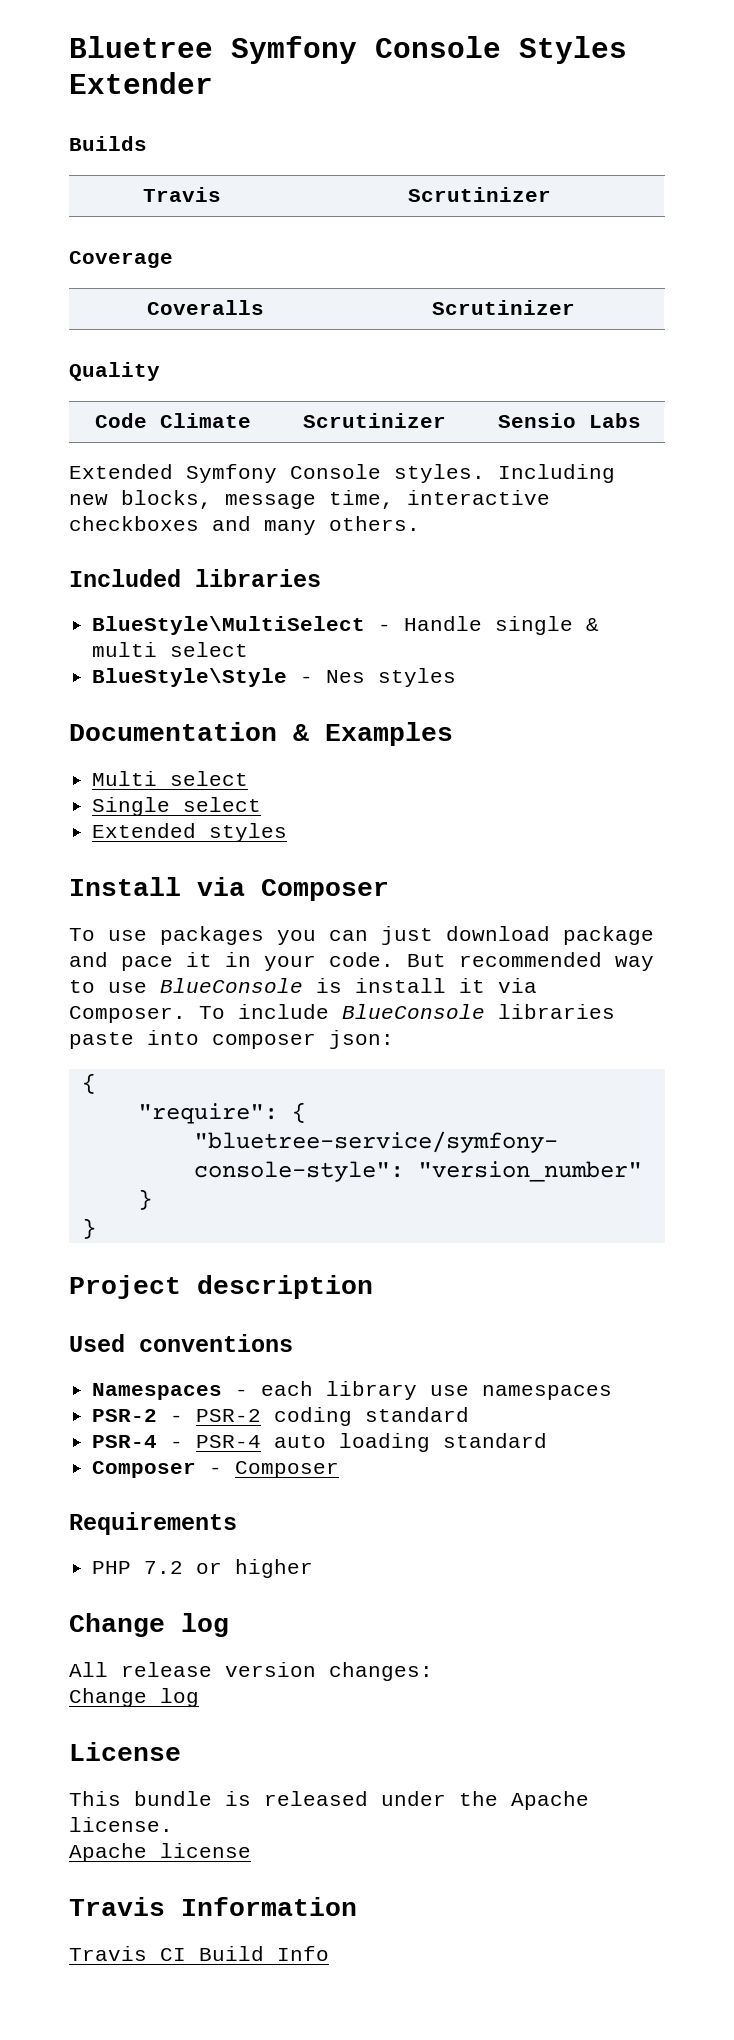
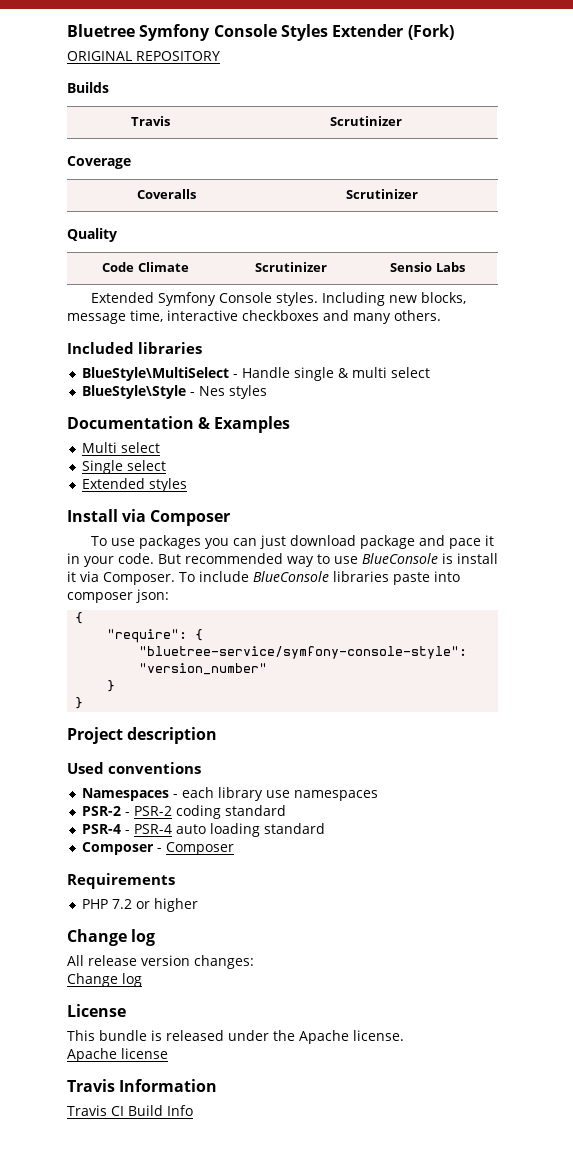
(213, 83) none -> [407,24,454,40] [67,51,220,61] (Fork) // ORIGINAL REPOSITORY

